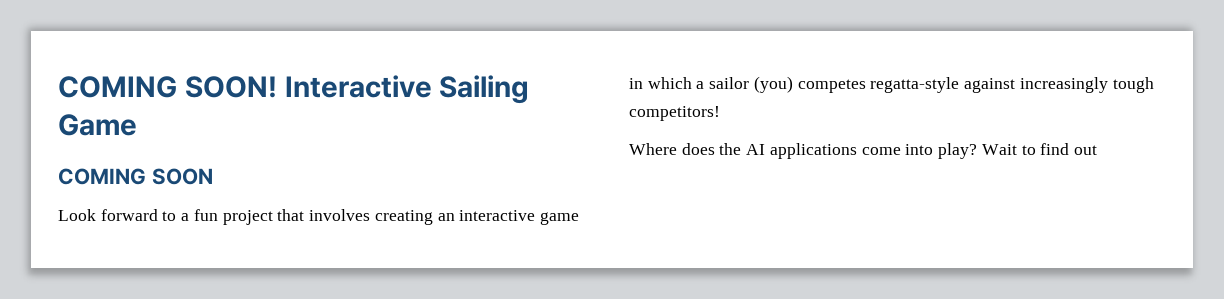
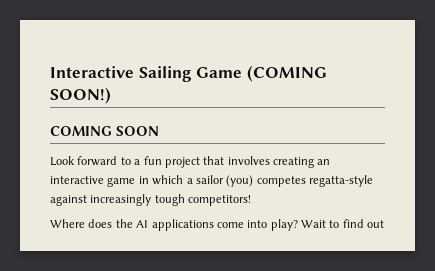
[58,76,277,98] COMING SOON! -> (50, 72) none
(137, 125) none -> [246,65,327,82] [50,87,111,104] (COMING SOON!)

